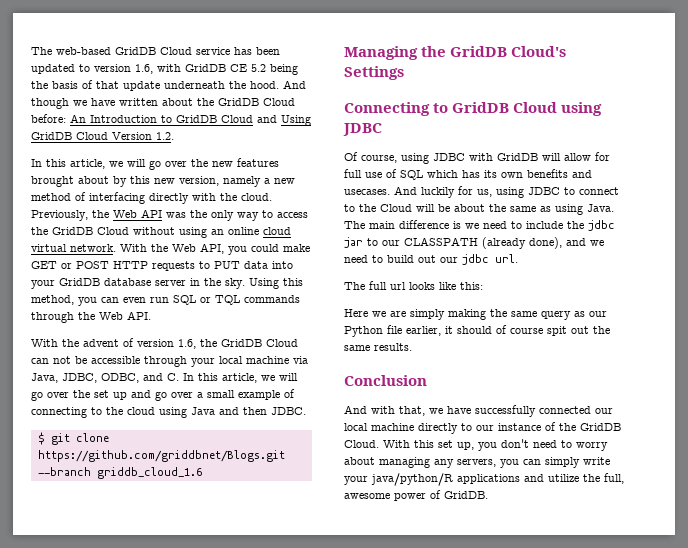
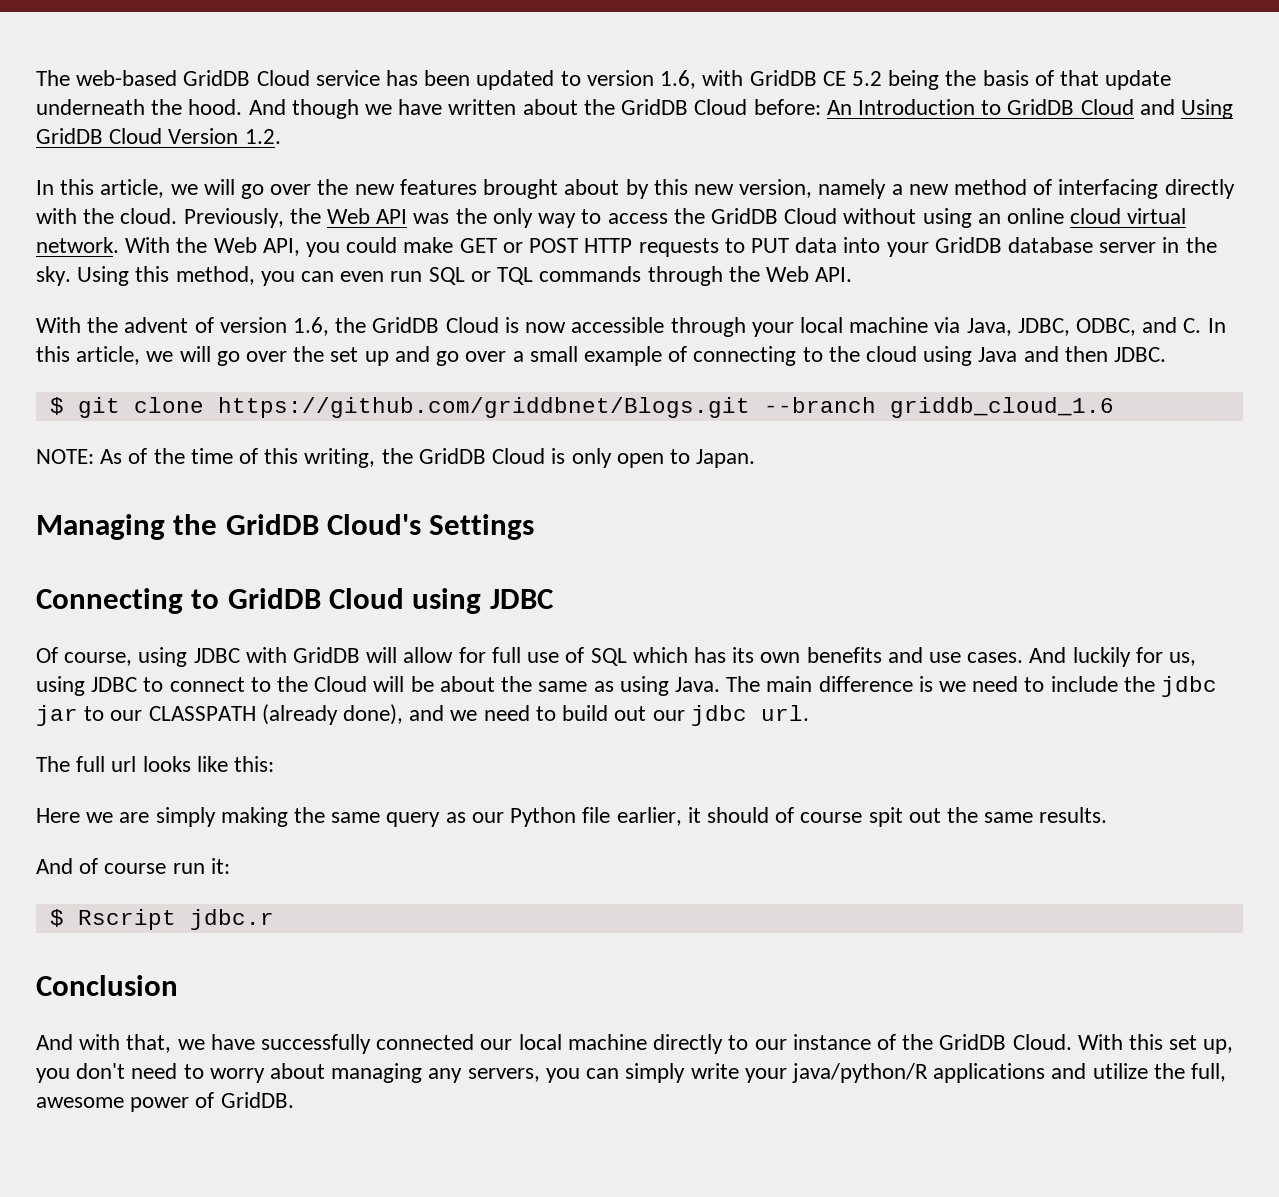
[31,356,87,364] can not be -> [504,317,567,333] is now
(202, 473) none -> [36,448,756,468] // NOTE: As of the time of this writing, the GridDB Cloud is only open to Japan.
[344,189,390,195] usecases. -> [928,652,1024,663] use cases.
(412, 347) none -> [36,858,230,874] [49,909,274,930] // And of course run it: // $ Rscript jdbc.r

